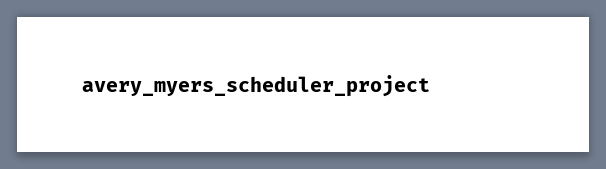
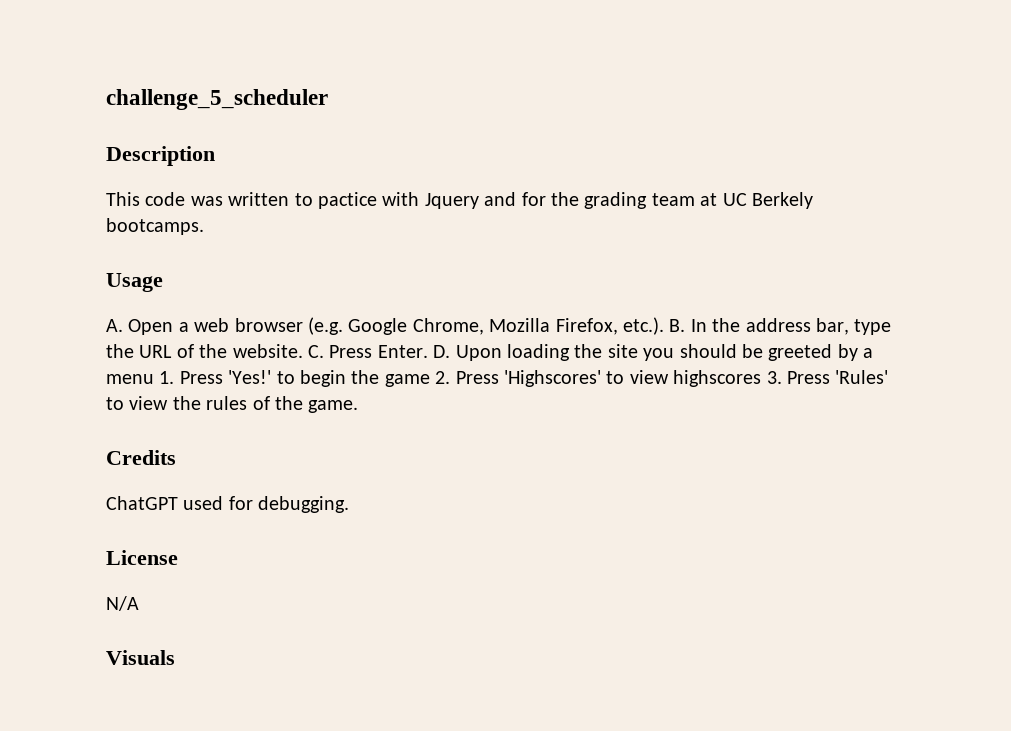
[82,75,430,97] avery_myers_scheduler_project -> [106,89,328,110] [106,146,215,166] [106,192,813,209] [106,218,204,235] [106,273,163,292] [106,317,892,335] [106,344,874,361] [106,370,889,387] [106,396,359,413] [106,450,176,465] [106,496,350,513] [106,550,178,565] [106,596,139,611] [106,650,175,665] challenge_5_scheduler // Description // This code was written to pactice with Jquery and for the grading team at UC Berkely bootcamps. // Usage // A. Open a web browser (e.g. Google Chrome, Mozilla Firefox, etc.). B. In the address bar, type the URL of the website. C. Press Enter. D. Upon loading the site you should be greeted by a menu 1. Press 'Yes!' to begin the game 2. Press 'Highscores' to view highscores 3. Press 'Rules' to view the rules of the game. // Credits // ChatGPT used for debugging. // License // N/A // Visuals

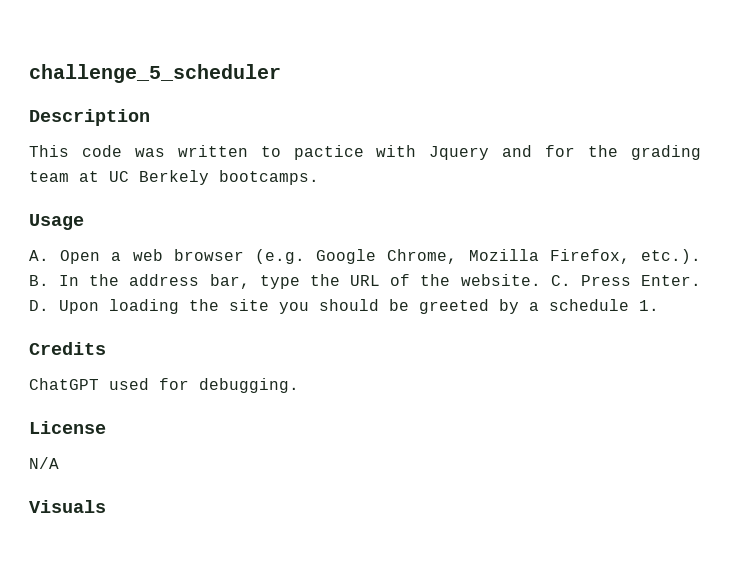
[106,374,154,384] menu -> [549,299,629,311] schedule
[179,370,889,387] [106,396,359,413] Press 'Yes!' to begin the game 2. Press 'Highscores' to view highscores 3. Press 'Rules' to view the rules of the game. -> (659, 305) none

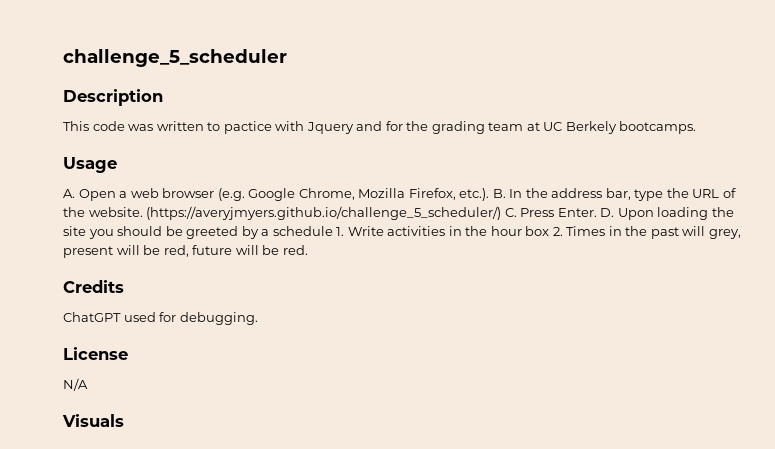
(541, 280) none -> [146,206,502,220] (https://averyjmyers.github.io/challenge_5_scheduler/)
(659, 305) none -> [347,226,741,239] [63,245,308,258] Write activities in the hour box 2. Times in the past will grey, present will be red, future will be red.

